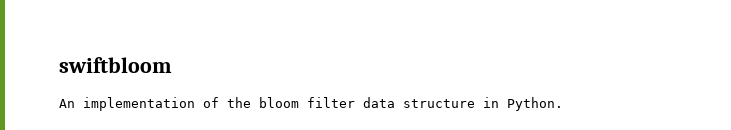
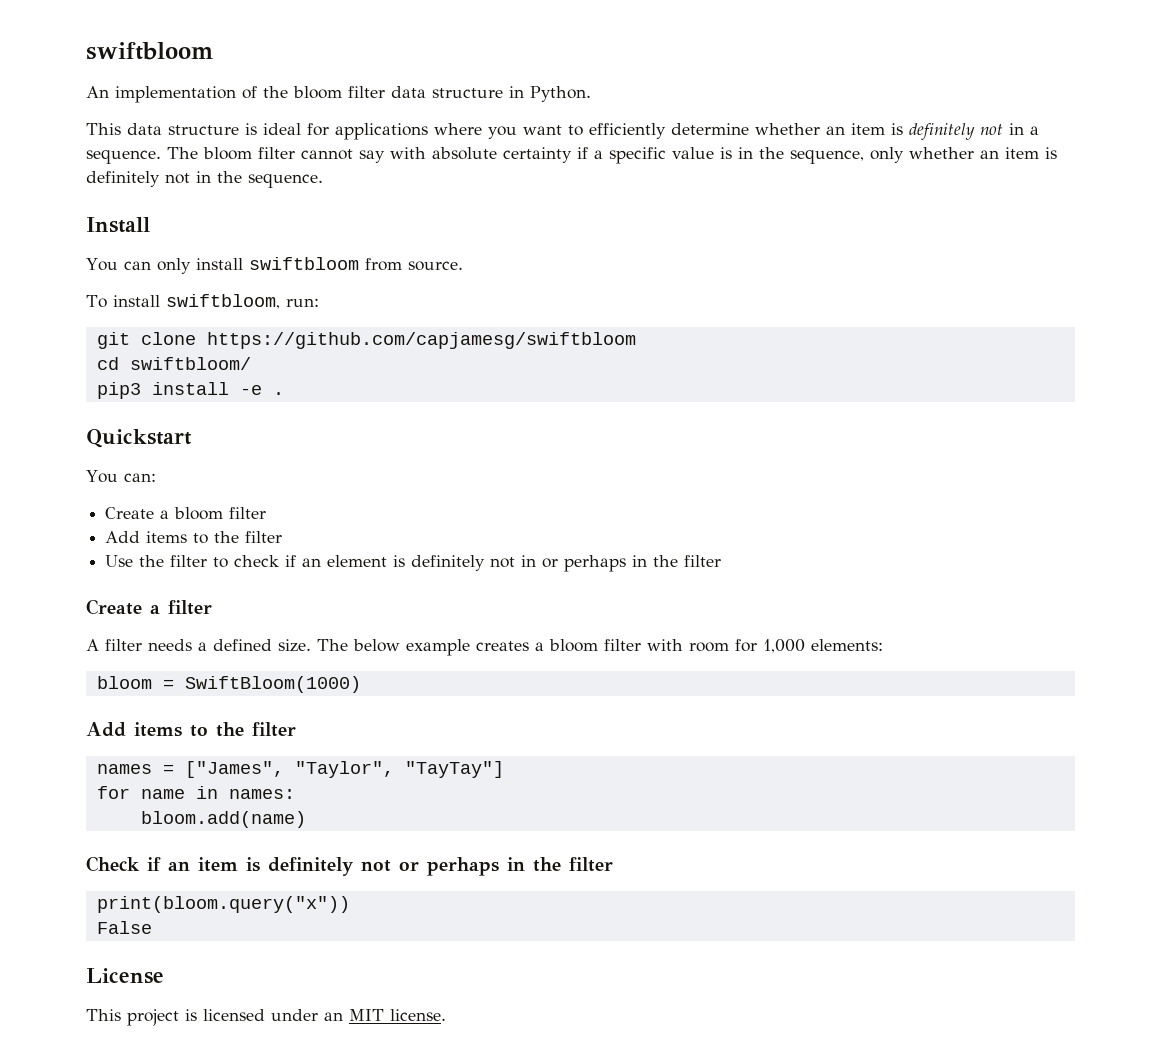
(563, 104) none -> [86,123,1039,140] [86,147,1057,164] [86,171,323,188] [86,217,150,233] [86,257,463,274] [86,294,319,309] [96,332,636,349] [96,357,251,370] [96,382,284,399] [86,429,192,448] [86,470,156,483] [105,507,267,520] [105,531,283,544] [105,555,722,572] [86,599,212,615] [86,639,883,656] [96,676,361,693] [86,722,296,737] [96,761,504,778] [96,786,295,799] [140,811,306,828] [86,856,613,876] [96,896,350,913] [96,921,152,934] [86,968,164,984] [86,1009,446,1026] // This data structure is ideal for applications where you want to efficiently determine whether an item is definitely not in a sequence. The bloom filter cannot say with absolute certainty if a specific value is in the sequence, only whether an item is definitely not in the sequence. // Install // You can only install swiftbloom from source. // To install swiftbloom, run: // git clone https://github.com/capjamesg/swiftbloom // cd swiftbloom/ // pip3 install -e . // Quickstart // You can: // Create a bloom filter // Add items to the filter // Use the filter to check if an element is definitely not in or perhaps in the filter // Create a filter // A filter needs a defined size. The below example creates a bloom filter with room for 1,000 elements: // bloom = SwiftBloom(1000) // Add items to the filter // names = ["James", "Taylor", "TayTay"] // for name in names: // bloom.add(name) // Check if an item is definitely not or perhaps in the filter // print(bloom.query("x")) // False // License // This project is licensed under an MIT license.

